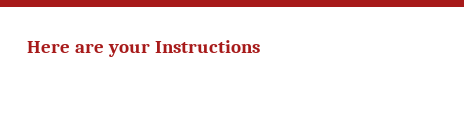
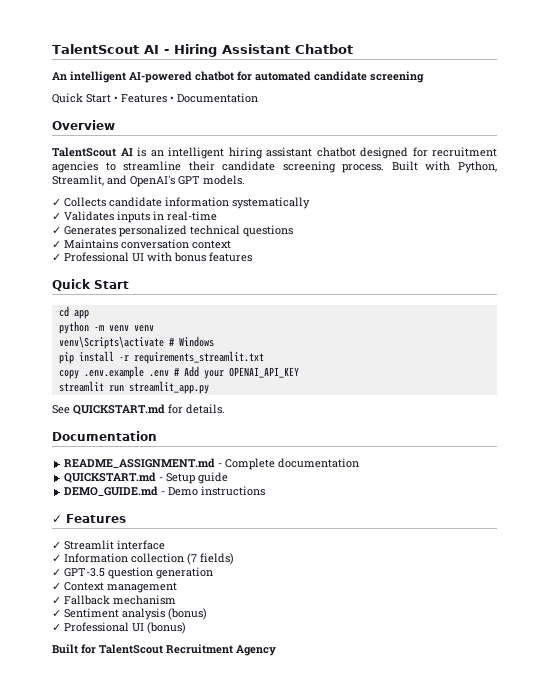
[27,40,260,57] Here are your Instructions -> [52,44,353,57] [52,71,424,83] [52,93,258,104] [52,120,115,130] [52,147,497,159] [52,161,497,173] [52,175,245,187] [52,197,310,209] [52,211,217,223] [52,225,293,237] [52,239,231,249] [52,252,252,262] [52,279,129,291] [58,306,89,319] [58,321,154,334] [58,336,214,349] [58,351,264,364] [58,366,299,379] [58,381,209,394] [52,404,225,415] [52,431,157,441] [64,458,360,470] [64,472,229,484] [64,486,266,496] [52,514,126,523] [52,540,165,550] [52,553,234,565] [52,567,213,579] [52,582,177,593] [52,595,176,605] [52,608,207,620] [52,622,186,634] [52,644,276,656] TalentScout AI - Hiring Assistant Chatbot // An intelligent AI-powered chatbot for automated candidate screening // Quick Start • Features • Documentation // Overview // TalentScout AI is an intelligent hiring assistant chatbot designed for recruitment agencies to streamline their candidate screening process. Built with Python, Streamlit, and OpenAI's GPT models. // ✓ Collects candidate information systematically // ✓ Validates inputs in real-time // ✓ Generates personalized technical questions // ✓ Maintains conversation context // ✓ Professional UI with bonus features // Quick Start // cd app // python -m venv venv // venv\Scripts\activate # Windows // pip install -r requirements_streamlit.txt // copy .env.example .env # Add your OPENAI_API_KEY // streamlit run streamlit_app.py // See QUICKSTART.md for details. // Documentation // README_ASSIGNMENT.md - Complete documentation // QUICKSTART.md - Setup guide // DEMO_GUIDE.md - Demo instructions // ✓ Features // ✓ Streamlit interface // ✓ Information collection (7 fields) // ✓ GPT-3.5 question generation // ✓ Context management // ✓ Fallback mechanism // ✓ Sentiment analysis (bonus) // ✓ Professional UI (bonus) // Built for TalentScout Recruitment Agency

